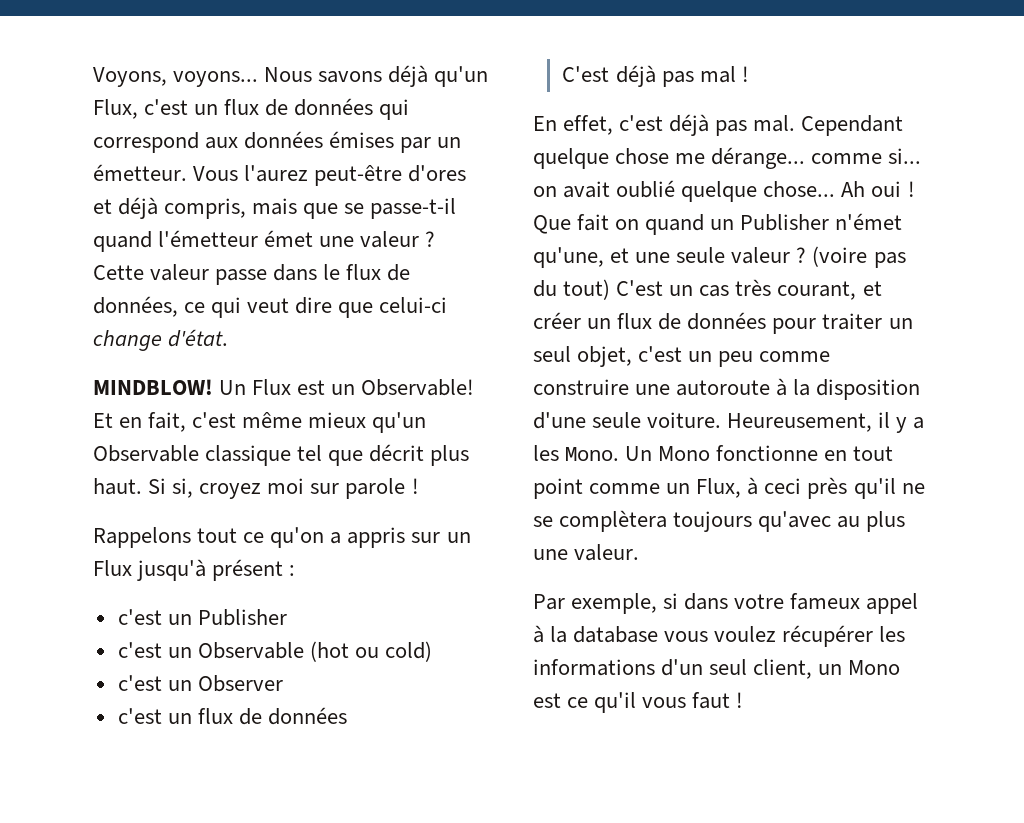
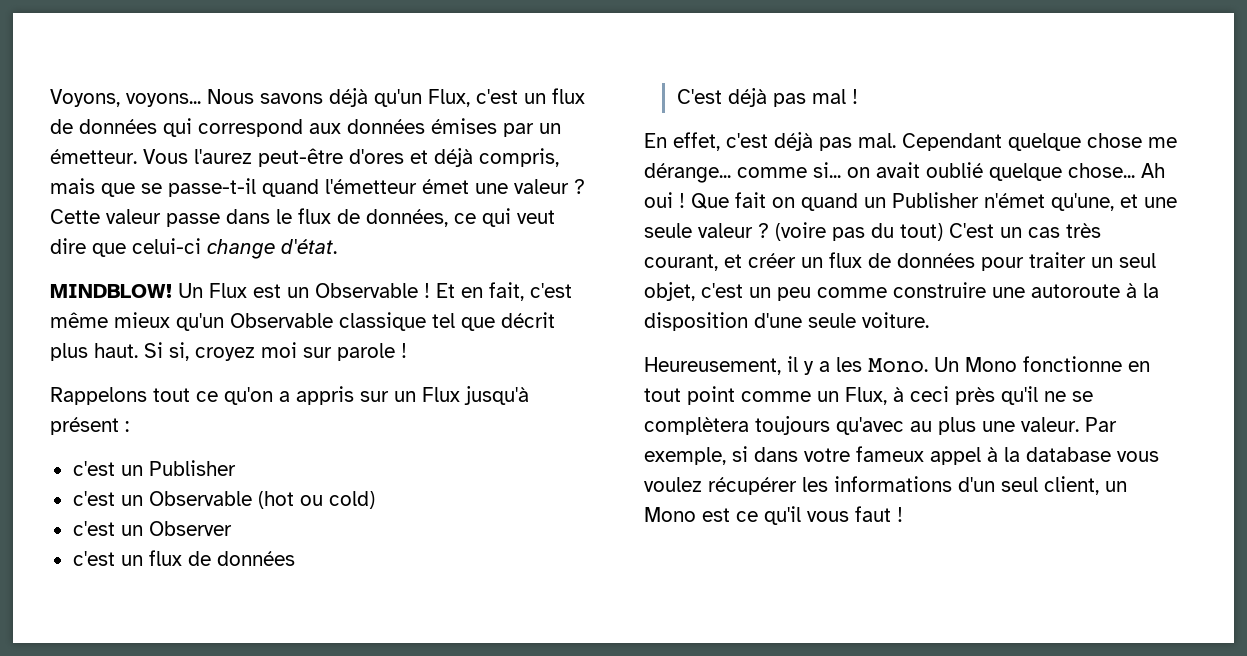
[361,379,475,396] Observable! -> [315,283,430,298] Observable !
(722, 420) none -> (929, 320) //
(640, 552) // -> (1079, 424) none

